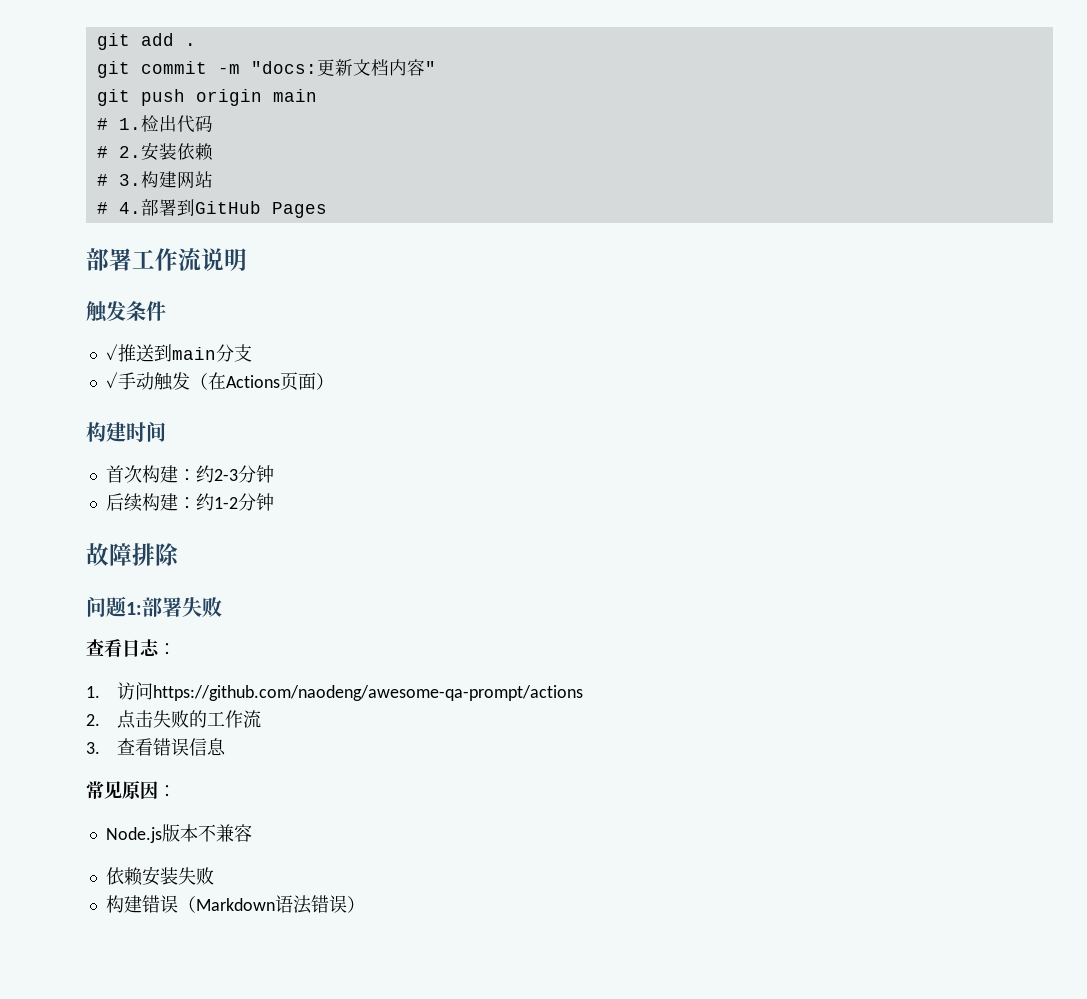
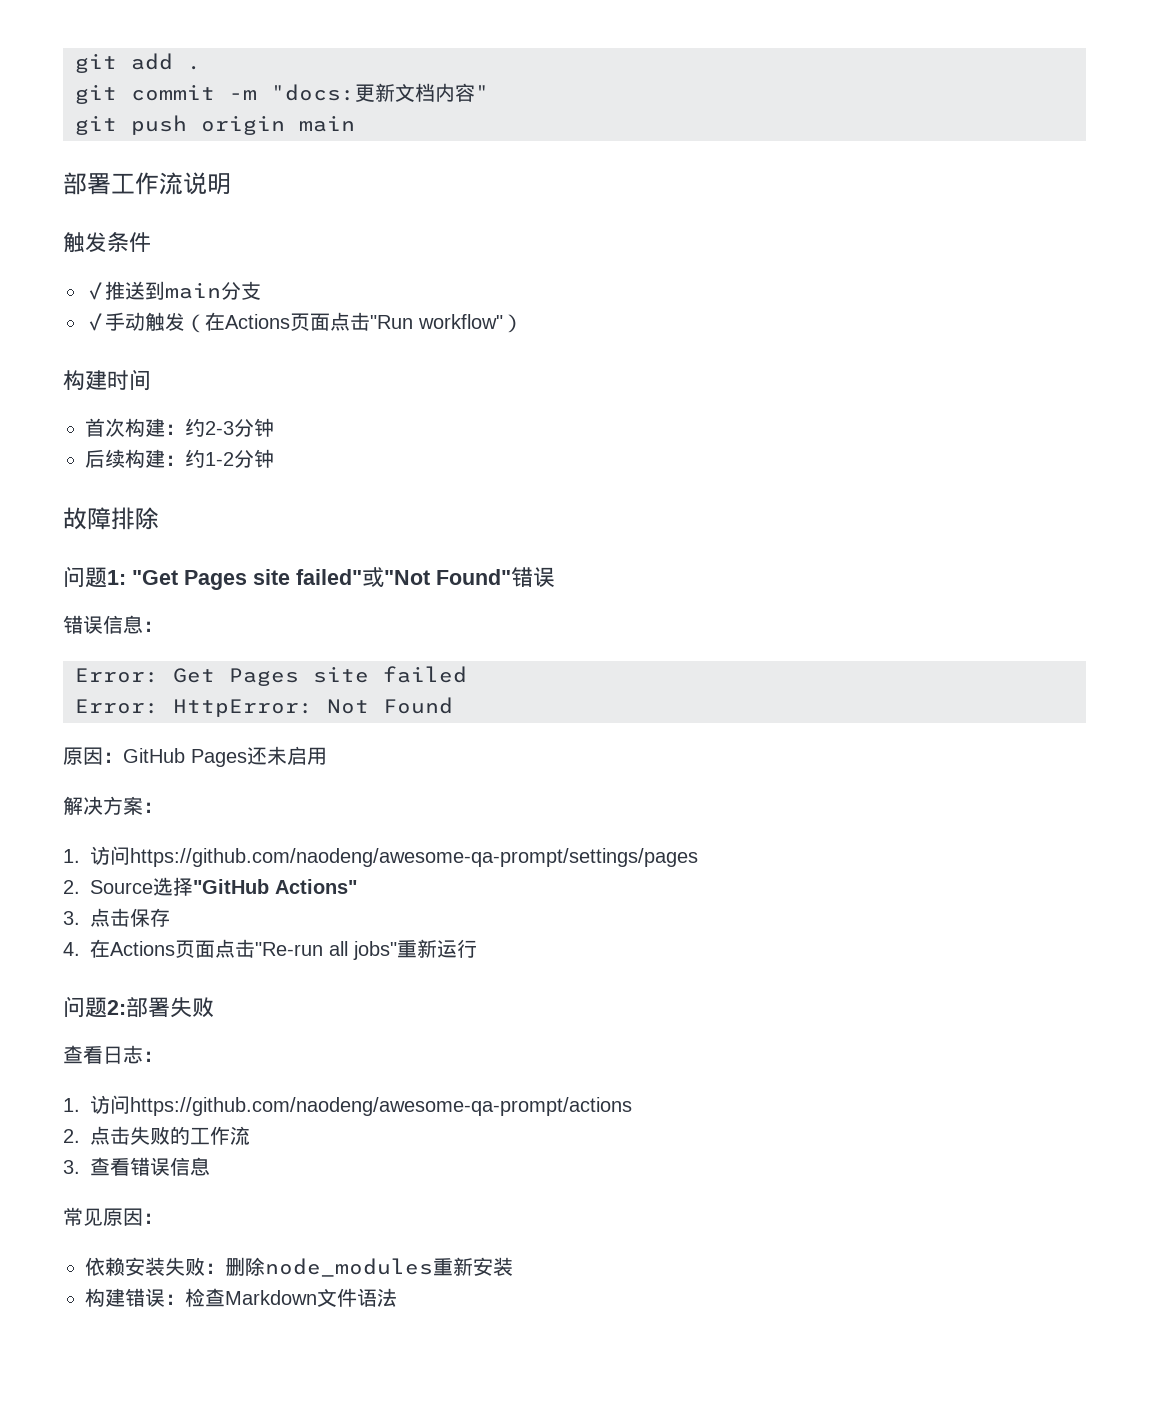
[96,115,213,133] [96,142,213,161] [96,171,213,189] [96,199,327,218] // # 1.检出代码 // # 2.安装依赖 // # 3.构建网站 // # 4.部署到GitHub Pages -> (355, 123) none
(316, 381) none -> [330,312,503,331] 点击"Run workflow"
(142, 608) none -> [132,567,555,590] [63,615,163,634] [75,666,467,686] [75,697,453,717] [63,746,327,767] [63,796,163,815] [63,846,698,867] [63,877,357,896] [63,908,170,927] [63,939,477,960] [63,996,126,1018] "Get Pages site failed"或"Not Found"错误 // 错误信息： // Error: Get Pages site failed // Error: HttpError: Not Found // 原因：GitHub Pages还未启用 // 解决方案： // 1.访问https://github.com/naodeng/awesome-qa-prompt/settings/pages // 2. Source选择"GitHub Actions" // 3.点击保存 // 4.在Actions页面点击"Re-run all jobs"重新运行 // 问题2:
[105,824,252,843] // Node.js版本不兼容 -> (163, 1218) none
[105,895,365,914] // 构建错误（Markdown语法错误） -> [205,1257,513,1277] [85,1288,397,1307] ：删除node_modules重新安装 // 构建错误：检查Markdown文件语法

